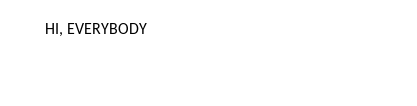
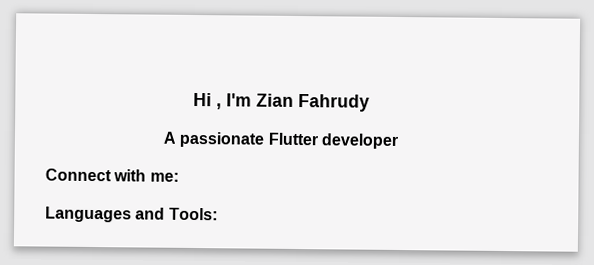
[45,23,148,37] HI, EVERYBODY -> [193,92,370,112] [163,131,398,149] [45,168,179,182] [45,206,218,223] Hi , I'm Zian Fahrudy // A passionate Flutter developer // Connect with me: // Languages and Tools:

